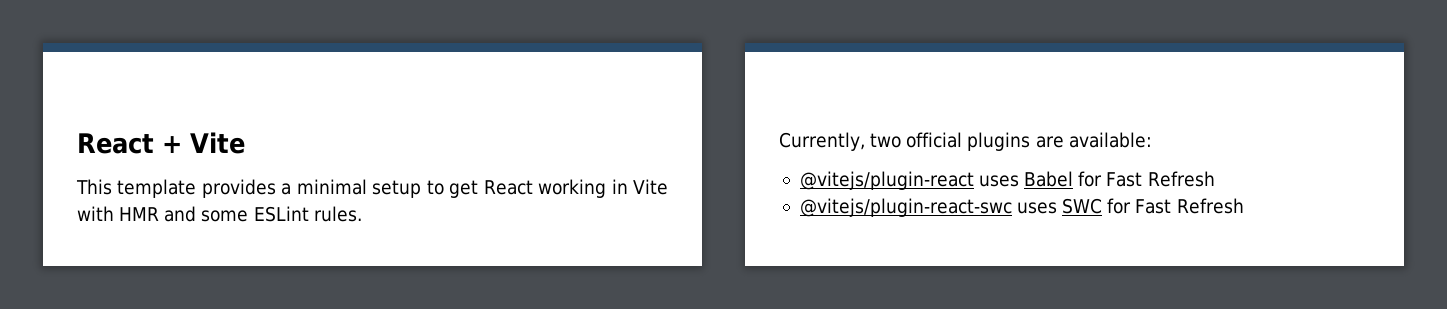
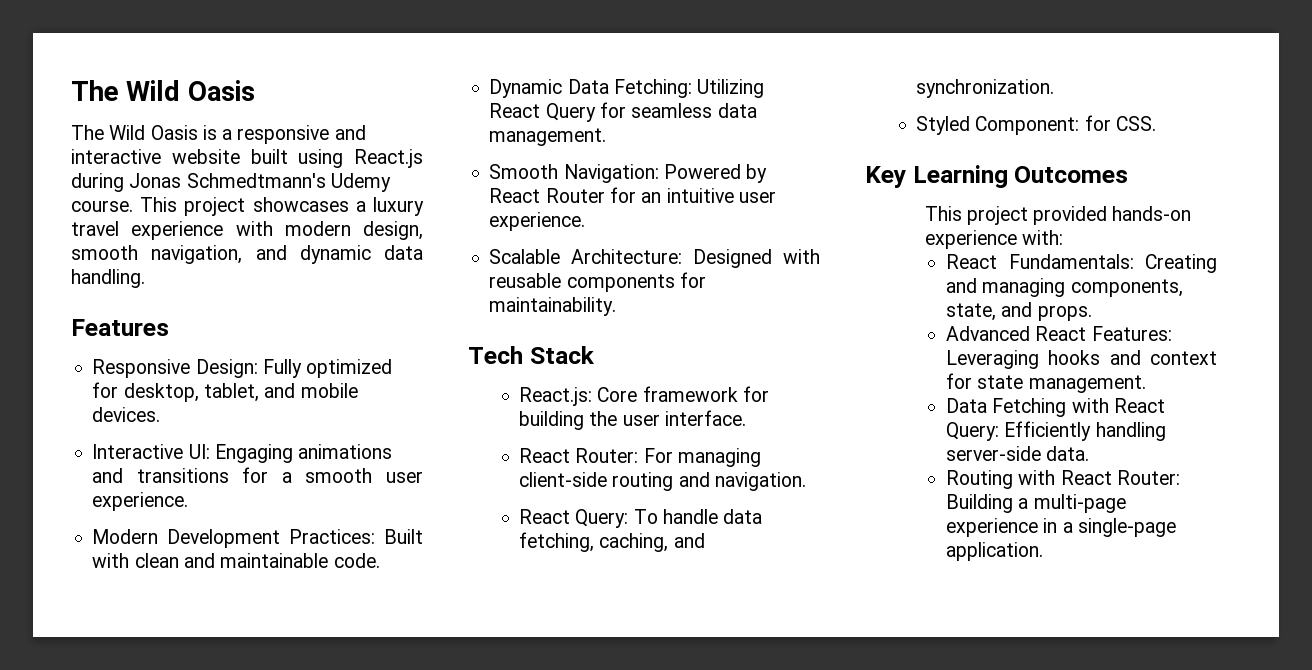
[77,132,245,154] [76,179,668,198] [77,206,362,222] [779,132,1152,151] [799,171,1215,190] [799,198,1244,217] React + Vite // This template provides a minimal setup to get React working in Vite with HMR and some ESLint rules. // Currently, two official plugins are available: // @vitejs/plugin-react uses Babel for Fast Refresh // @vitejs/plugin-react-swc uses SWC for Fast Refresh -> [71,80,255,101] [71,125,366,144] [71,149,423,168] [71,173,391,192] [71,197,424,216] [71,221,423,240] [71,245,423,264] [71,269,145,288] [71,319,169,336] [92,359,393,378] [92,382,358,402] [92,407,161,422] [92,444,393,463] [92,467,423,483] [92,492,189,511] [92,529,423,548] [92,553,380,568] [489,79,765,98] [489,102,757,122] [489,128,607,146] [489,164,768,183] [489,187,776,203] [489,212,586,231] [489,249,820,268] [489,272,706,292] [489,297,617,316] [468,346,594,364] [519,386,770,406] [519,410,747,430] [519,448,762,467] [519,472,807,491] [519,509,763,528] [519,532,705,552] [916,79,1055,98] [916,115,1157,135] [865,165,1129,188] [924,206,1192,225] [924,230,1063,249] [945,254,1217,273] [945,278,1183,297] [945,302,1092,321] [945,326,1172,341] [945,350,1217,369] [945,373,1146,393] [945,398,1165,417] [945,421,1166,441] [945,446,1090,461] [945,470,1180,489] [945,494,1126,513] [945,518,1176,537] [945,542,1043,561] The Wild Oasis // The Wild Oasis is a responsive and interactive website built using React.js during Jonas Schmedtmann's Udemy course. This project showcases a luxury travel experience with modern design, smooth navigation, and dynamic data handling. // Features // Responsive Design: Fully optimized for desktop, tablet, and mobile devices. // Interactive UI: Engaging animations and transitions for a smooth user experience. // Modern Development Practices: Built with clean and maintainable code. // Dynamic Data Fetching: Utilizing React Query for seamless data management. // Smooth Navigation: Powered by React Router for an intuitive user experience. // Scalable Architecture: Designed with reusable components for maintainability. // Tech Stack // React.js: Core framework for building the user interface. // React Router: For managing client-side routing and navigation. // React Query: To handle data fetching, caching, and synchronization. // Styled Component: for CSS. // Key Learning Outcomes // This project provided hands-on experience with: // React Fundamentals: Creating and managing components, state, and props. // Advanced React Features: Leveraging hooks and context for state management. // Data Fetching with React Query: Efficiently handling server-side data. // Routing with React Router: Building a multi-page experience in a single-page application.

